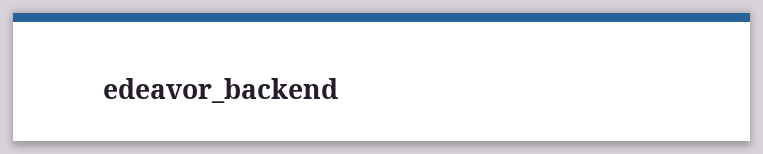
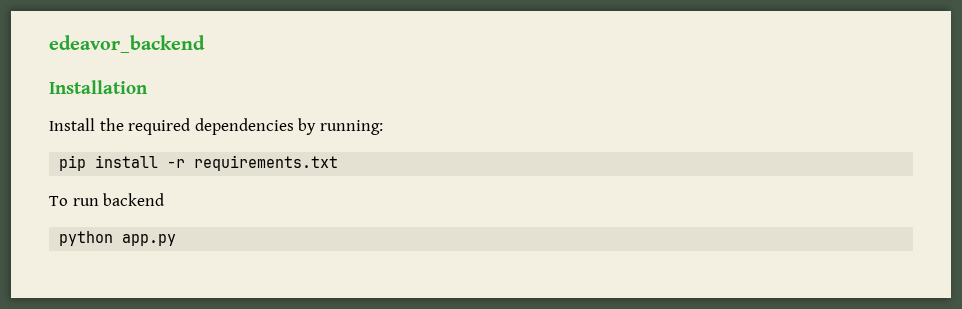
(338, 90) none -> [49,80,148,94] [49,118,383,135] [59,155,339,171] [49,193,165,206] [59,231,177,246] // Installation // Install the required dependencies by running: // pip install -r requirements.txt // To run backend // python app.py

